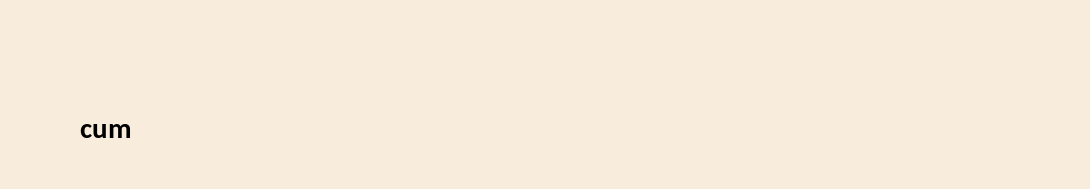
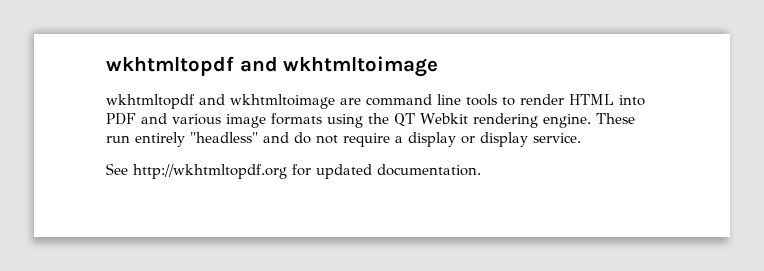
[80,124,132,138] cum -> [106,56,439,77] [106,94,645,109] [106,113,635,128] [106,132,581,147] [106,163,481,179] wkhtmltopdf and wkhtmltoimage // wkhtmltopdf and wkhtmltoimage are command line tools to render HTML into PDF and various image formats using the QT Webkit rendering engine. These run entirely "headless" and do not require a display or display service. // See http://wkhtmltopdf.org for updated documentation.

